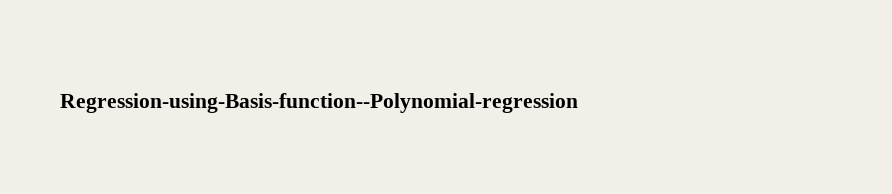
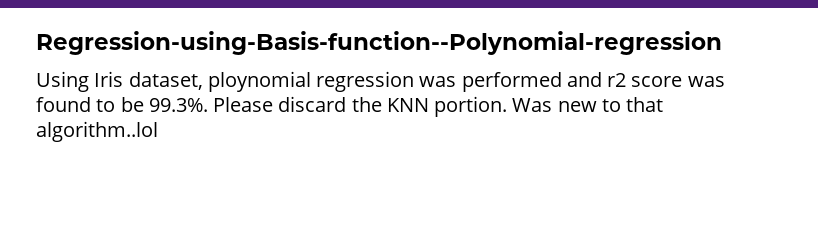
(578, 103) none -> [36,71,725,92] [36,96,664,117] [36,121,158,142] // Using Iris dataset, ploynomial regression was performed and r2 score was found to be 99.3%. Please discard the KNN portion. Was new to that algorithm..lol

